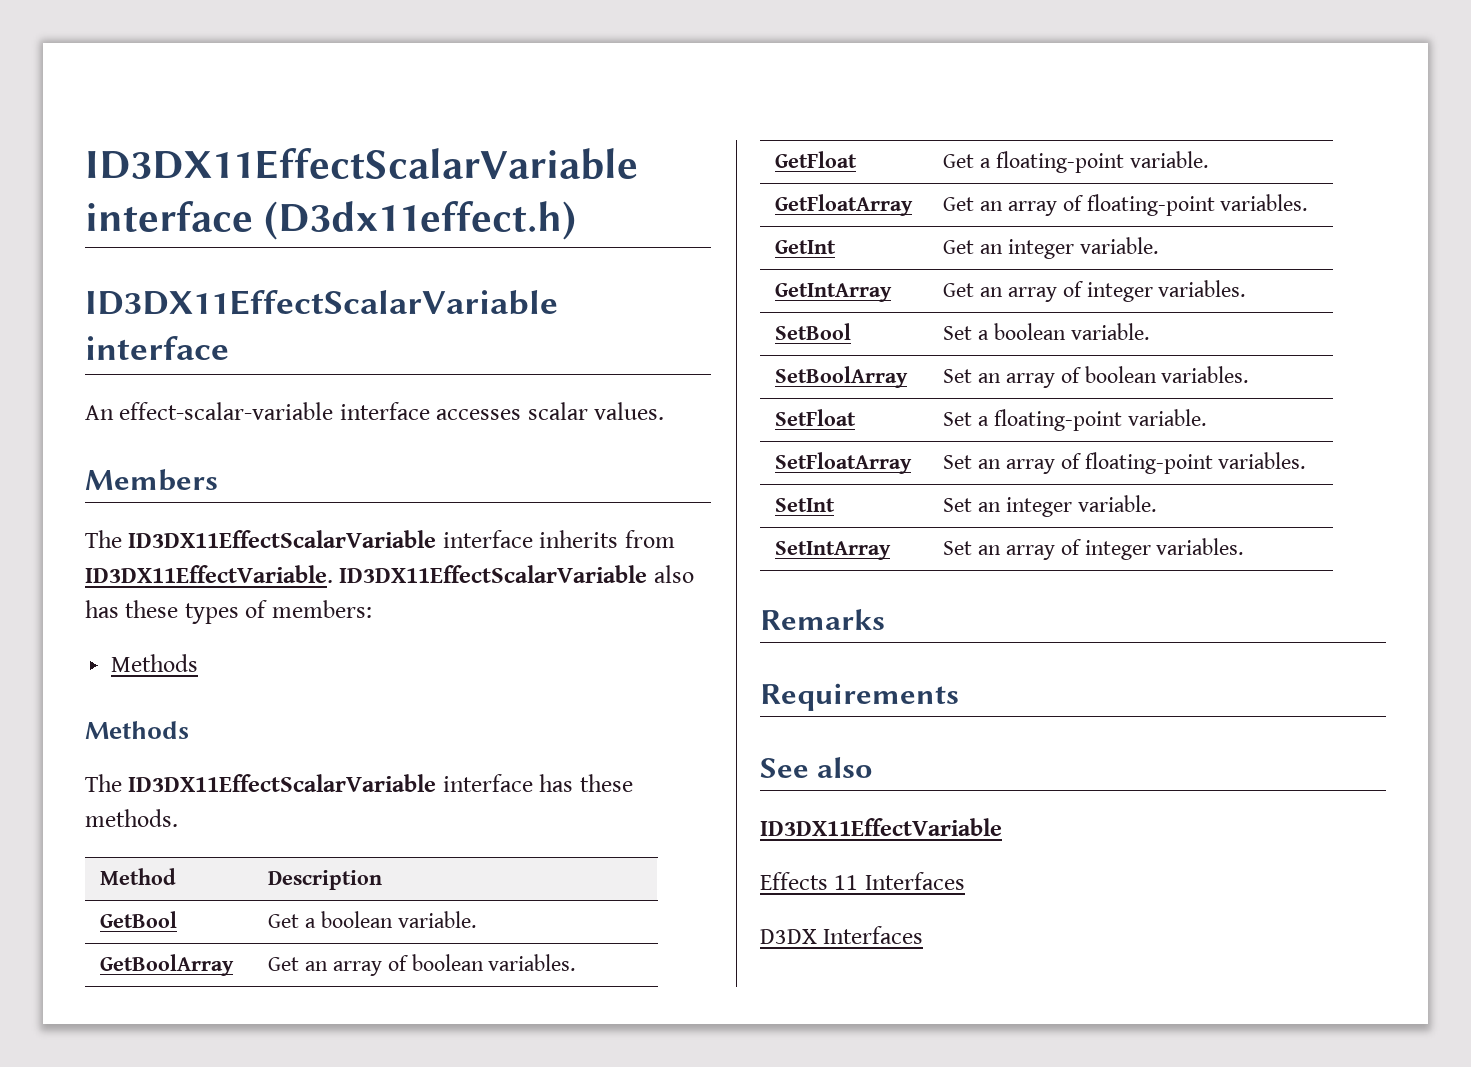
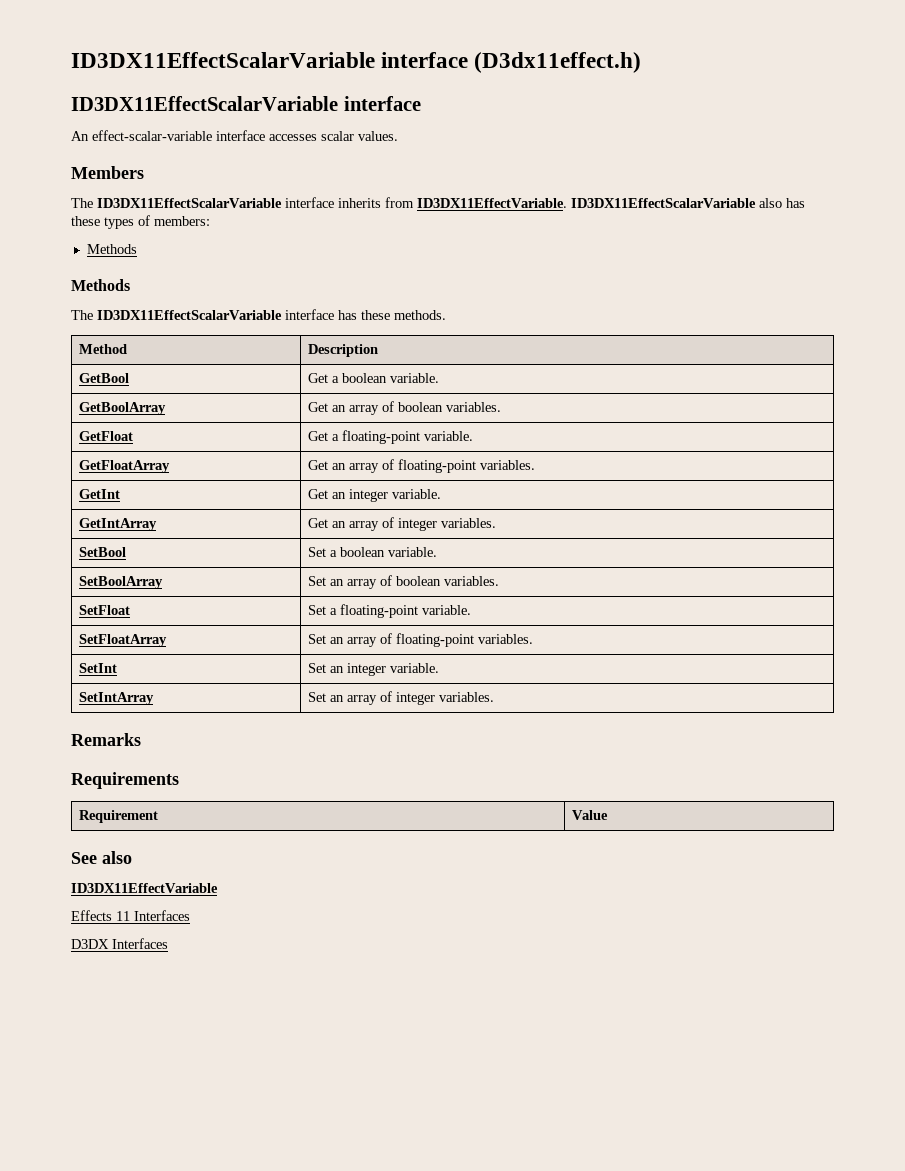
(959, 697) none -> [79,810,159,823] [572,810,609,820] // Requirement | Value

